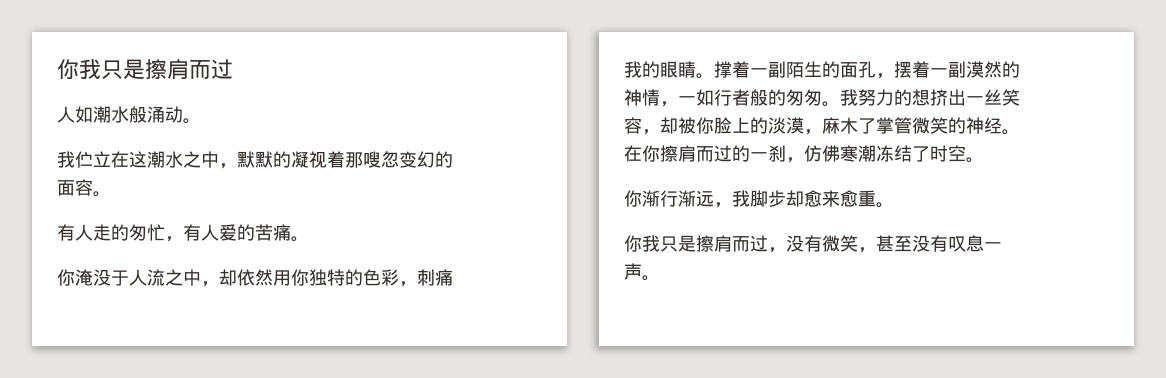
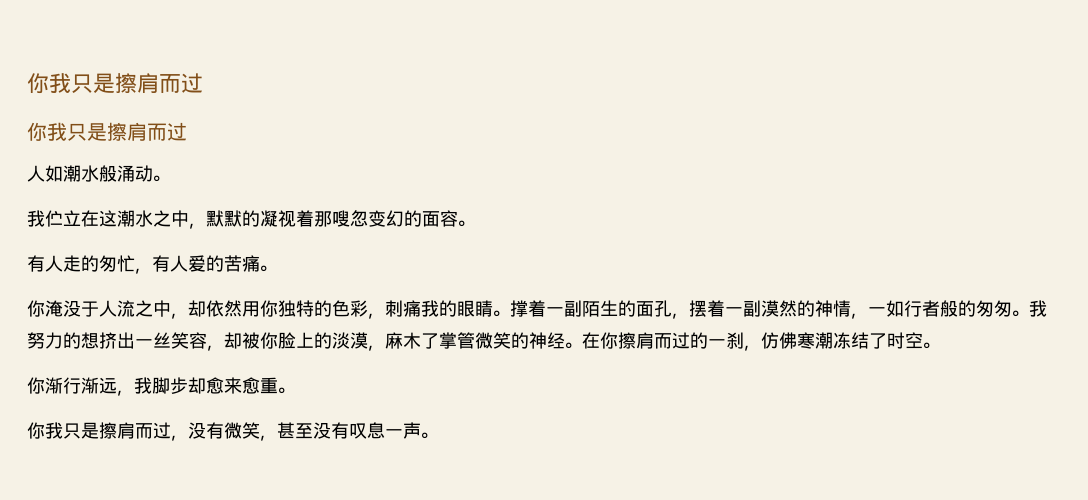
[57,59,233,80] 你我只是擦肩而过 -> [27,73,203,94] [27,122,187,141] 你我只是擦肩而过 // 你我只是擦肩而过

